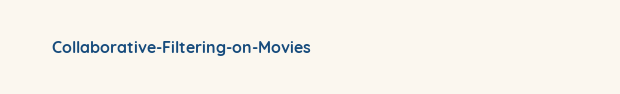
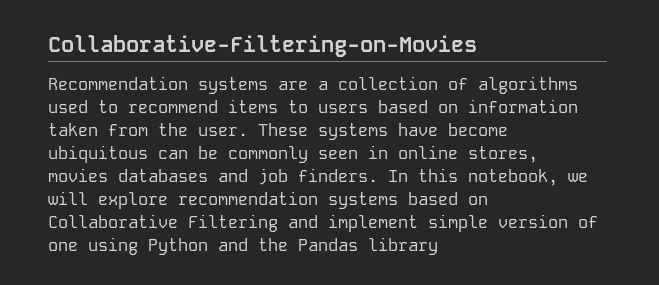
(311, 48) none -> [48,76,578,94] [48,99,578,113] [48,123,508,140] [48,145,538,163] [48,168,588,186] [48,191,488,209] [48,214,598,232] [48,237,438,255] // Recommendation systems are a collection of algorithms used to recommend items to users based on information taken from the user. These systems have become ubiquitous can be commonly seen in online stores, movies databases and job finders. In this notebook, we will explore recommendation systems based on Collaborative Filtering and implement simple version of one using Python and the Pandas library

